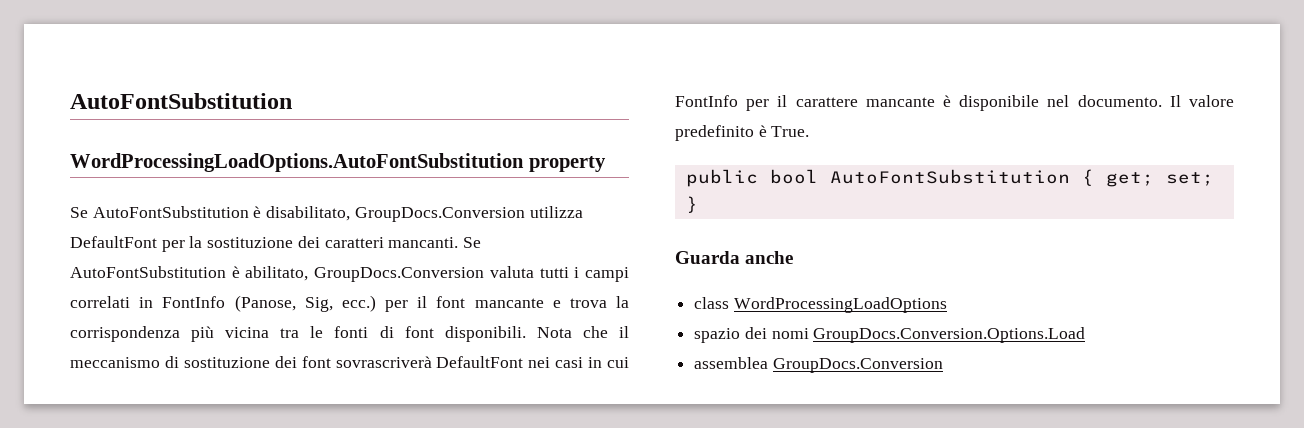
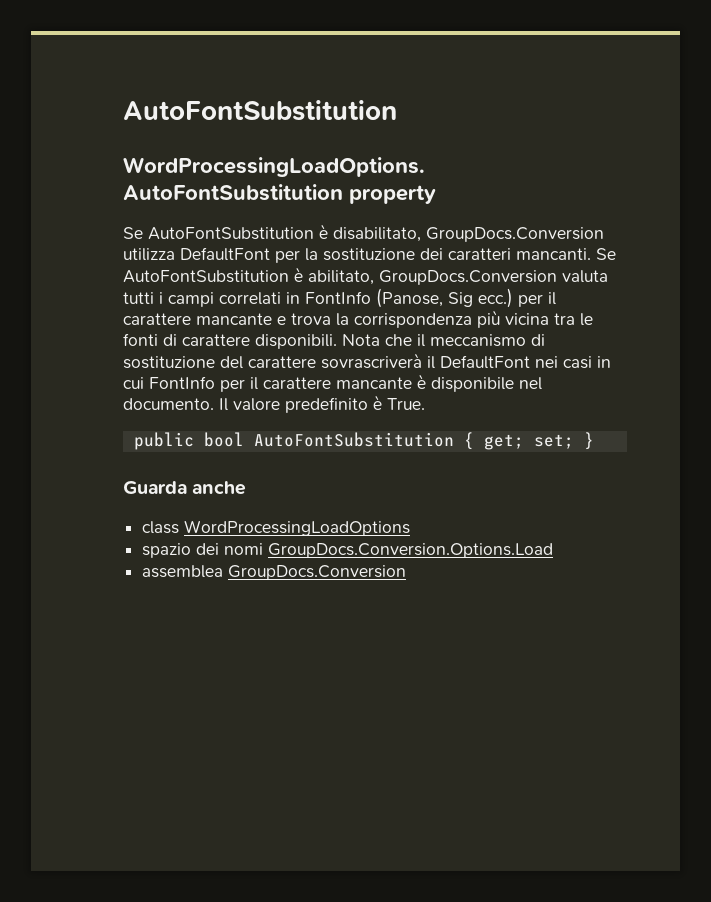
[304,297,333,312] Sig, -> [448,292,473,307] Sig
[436,296,466,308] font -> [123,313,191,325] carattere
[404,326,434,338] font -> [182,334,250,346] carattere
[274,356,432,368] dei font sovrascriverà -> [220,353,435,369] del carattere sovrascriverà il

